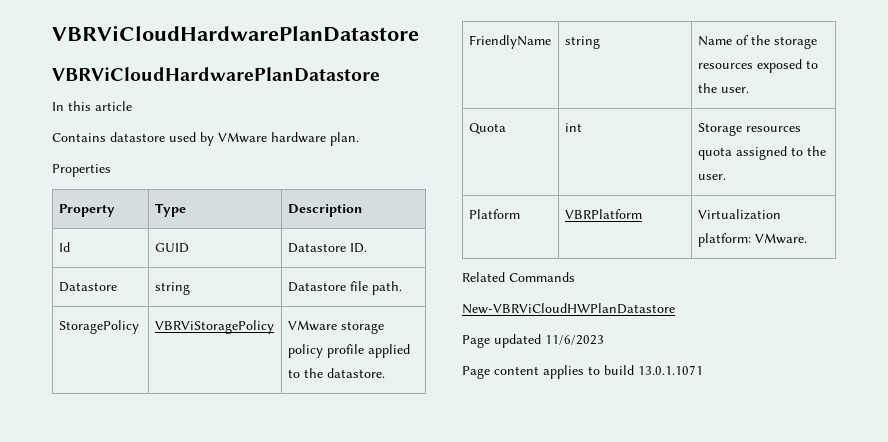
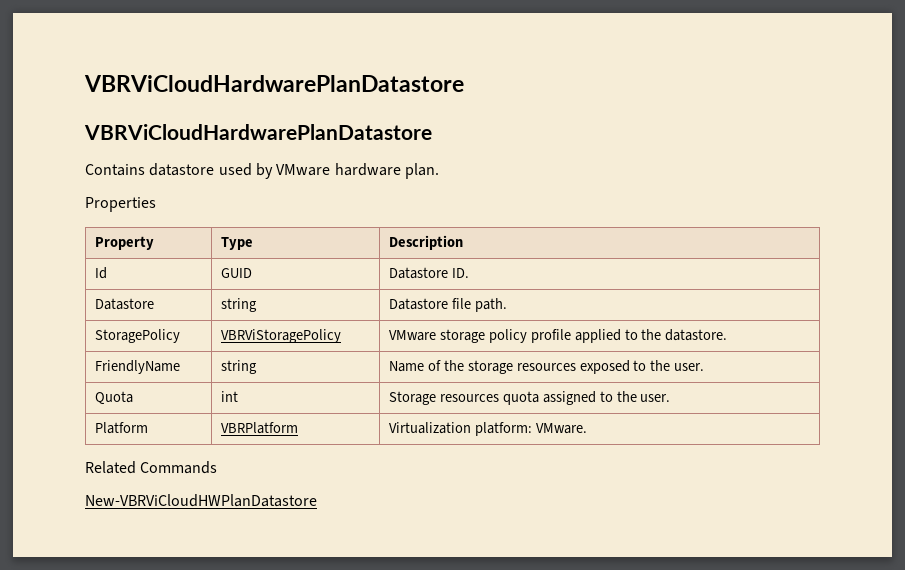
[52,101,132,111] // In this article -> (432, 132) none
[462,334,604,348] [462,365,703,379] // Page updated 11/6/2023 // Page content applies to build 13.0.1.1071 -> (317, 500) none

